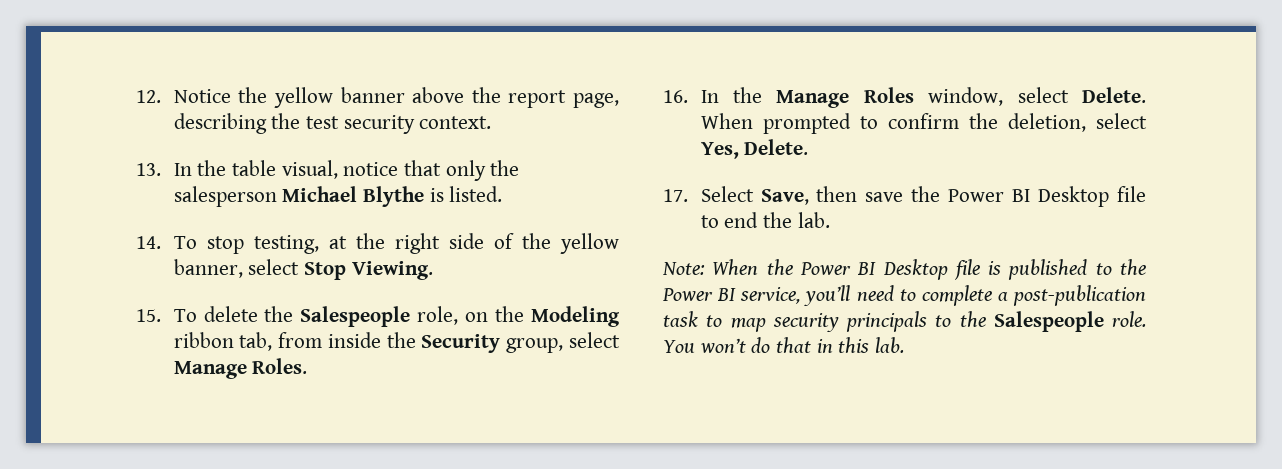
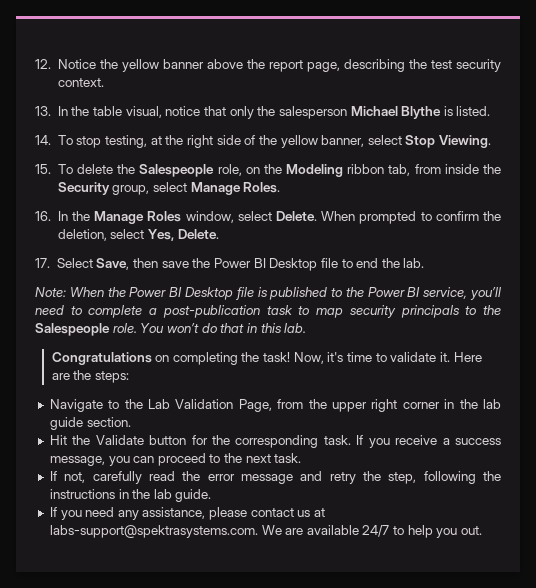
(905, 345) none -> [51,352,482,365] [51,370,129,383] [49,399,501,412] [49,417,131,430] [49,435,502,448] [49,453,302,466] [49,471,501,484] [49,489,212,502] [49,507,326,520] [49,525,483,538] // Congratulations on completing the task! Now, it's time to validate it. Here are the steps: // Navigate to the Lab Validation Page, from the upper right corner in the lab guide section. // Hit the Validate button for the corresponding task. If you receive a success message, you can proceed to the next task. // If not, carefully read the error message and retry the step, following the instructions in the lab guide. // If you need any assistance, please contact us at labs-support@spektrasystems.com. We are available 24/7 to help you out.

